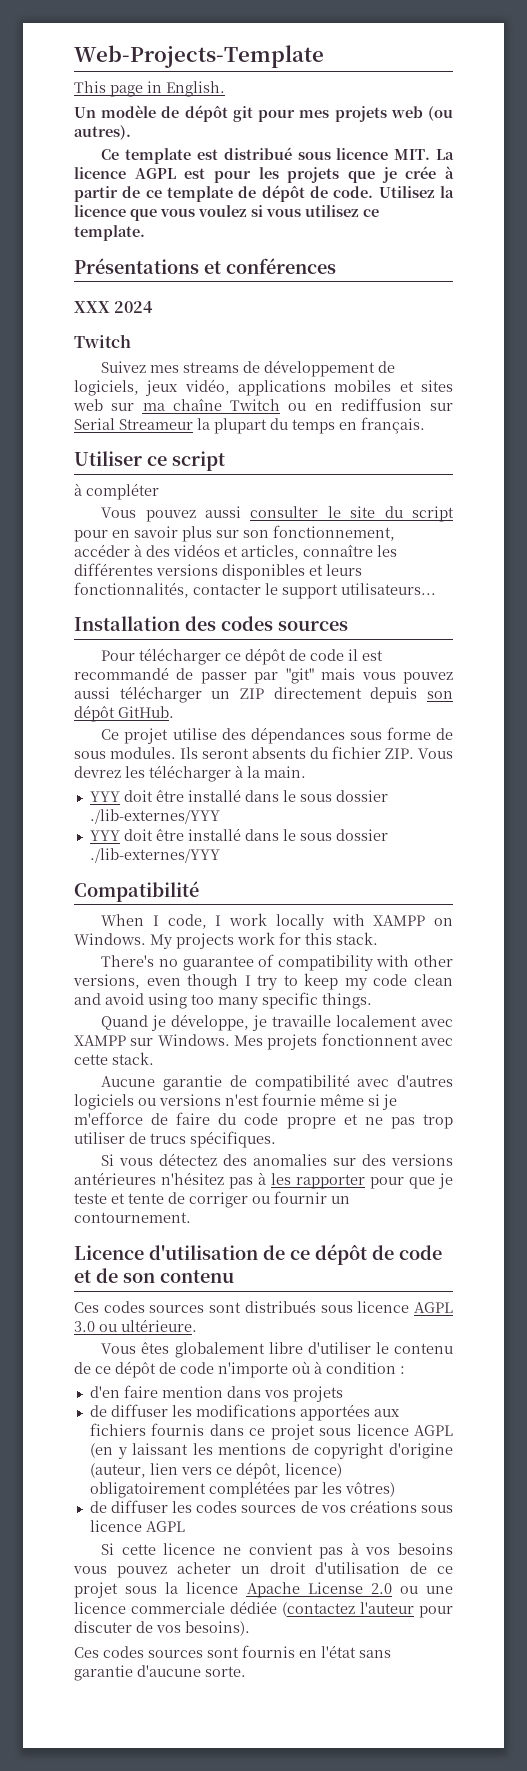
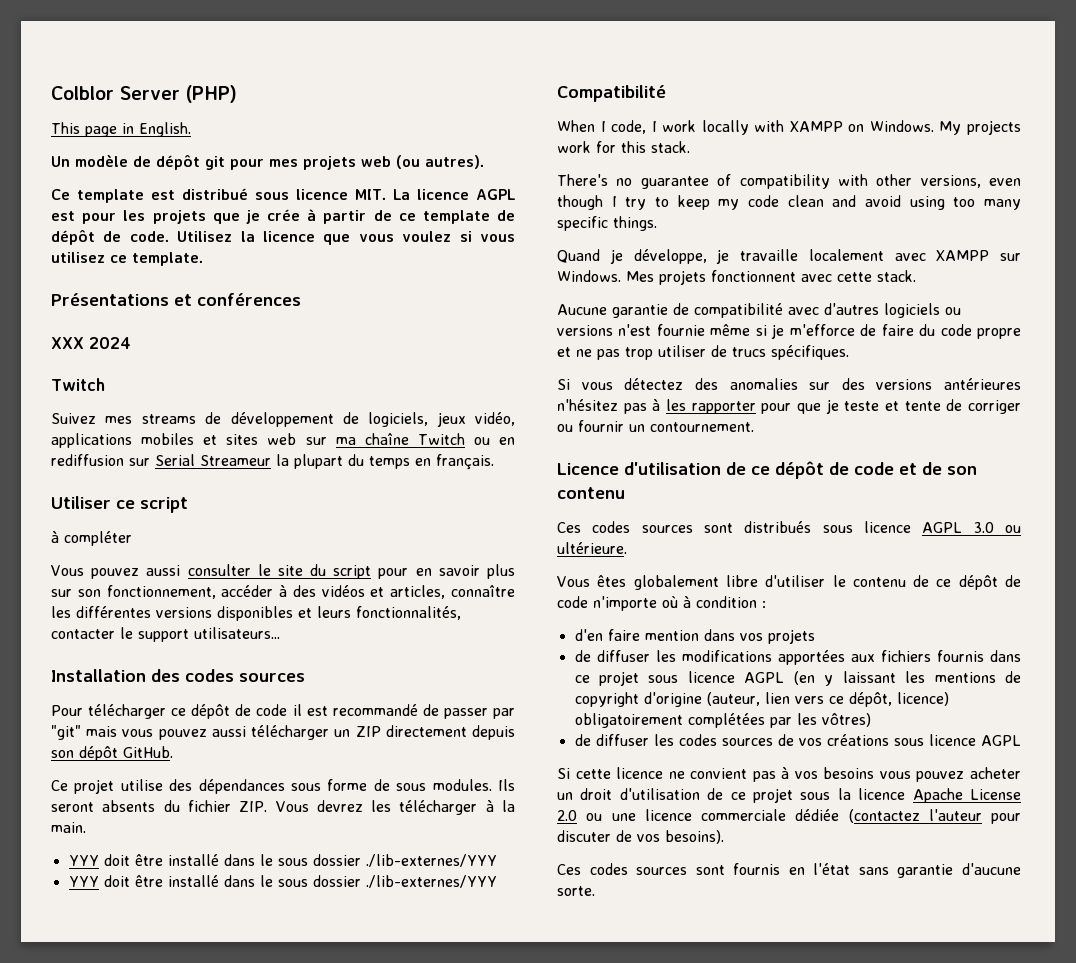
[74,45,324,68] Web-Projects-Template -> [51,85,237,103] Colblor Server (PHP)

